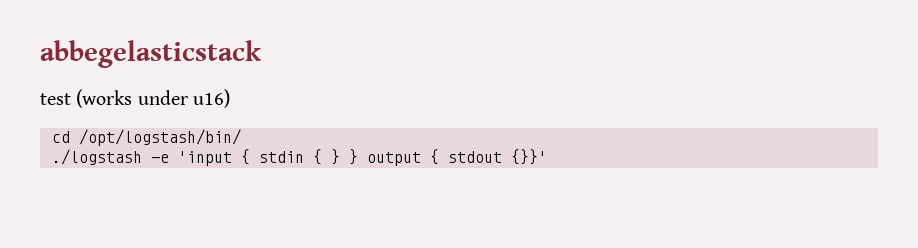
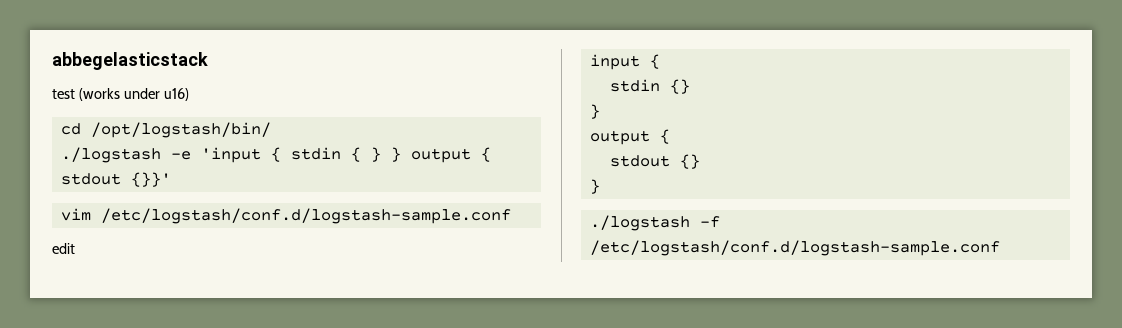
(547, 157) none -> [60,208,511,224] [52,243,75,254] [589,54,660,70] [609,79,690,94] [589,104,600,119] [589,129,670,145] [609,154,700,169] [589,179,600,194] [589,215,720,231] [589,240,1000,256] // vim /etc/logstash/conf.d/logstash-sample.conf // edit // input { // stdin {} // } // output { // stdout {} // } // ./logstash -f /etc/logstash/conf.d/logstash-sample.conf

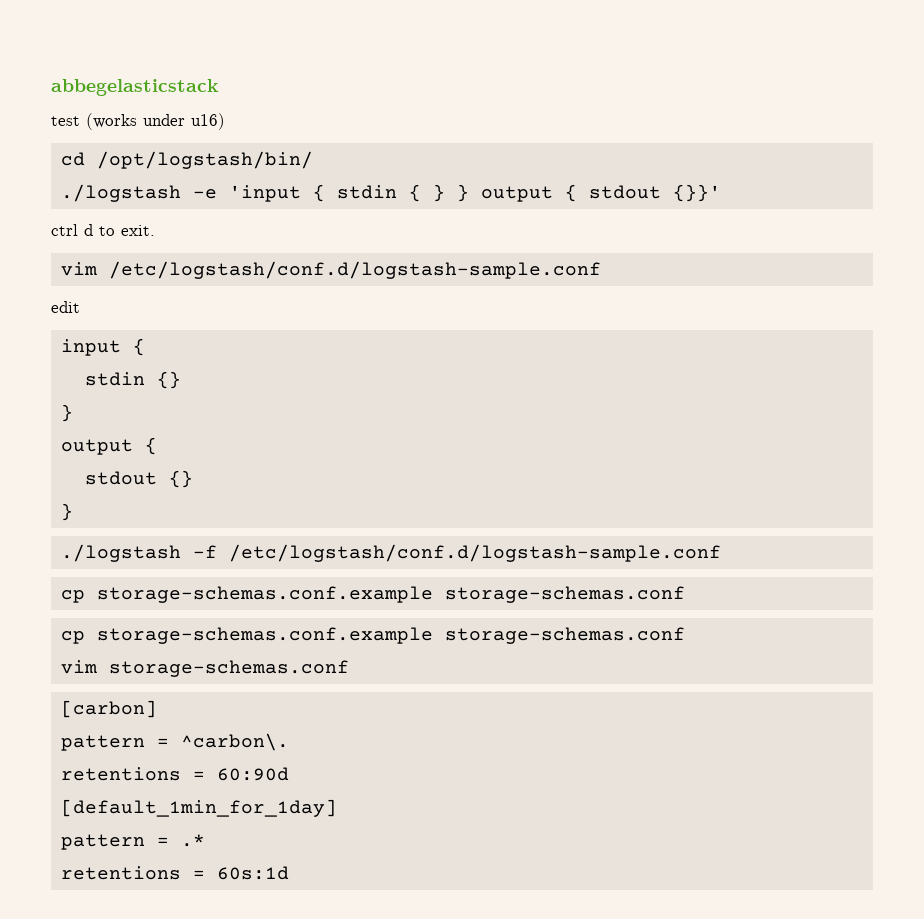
(171, 179) none -> [51,224,155,236] // ctrl d to exit.
(1000, 248) none -> [60,586,685,603] [60,627,685,644] [60,660,349,677] [60,700,157,718] [60,733,289,751] [60,767,289,781] [60,799,337,817] [60,834,205,850] [60,866,289,880] // cp storage-schemas.conf.example storage-schemas.conf // cp storage-schemas.conf.example storage-schemas.conf // vim storage-schemas.conf // [carbon] // pattern = ^carbon\. // retentions = 60:90d // [default_1min_for_1day] // pattern = .* // retentions = 60s:1d

